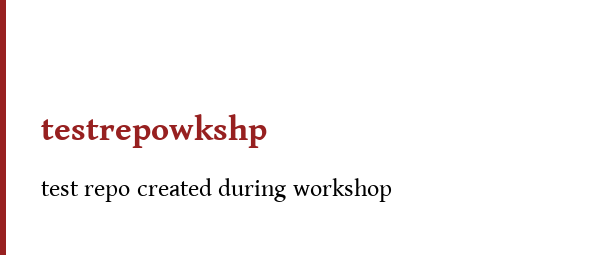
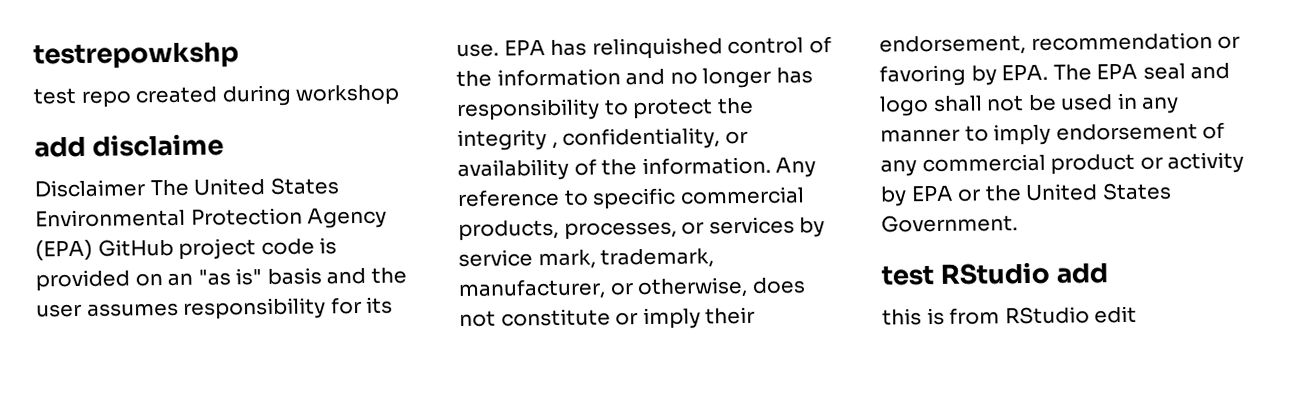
(392, 190) none -> [34,134,225,158] [34,177,339,198] [35,207,388,229] [35,237,338,261] [35,267,407,292] [36,296,394,320] [456,36,832,60] [456,67,813,89] [456,97,754,121] [457,127,748,151] [457,156,817,181] [457,186,805,210] [458,216,826,241] [458,248,715,270] [458,276,806,300] [459,306,756,330] [879,32,1241,56] [879,62,1231,87] [879,92,1180,117] [880,121,1226,146] [880,151,1245,177] [880,182,1172,207] [881,214,1018,233] [881,262,1109,286] [882,305,1138,326] // add disclaime // Disclaimer The United States Environmental Protection Agency (EPA) GitHub project code is provided on an "as is" basis and the user assumes responsibility for its use. EPA has relinquished control of the information and no longer has responsibility to protect the integrity , confidentiality, or availability of the information. Any reference to specific commercial products, processes, or services by service mark, trademark, manufacturer, or otherwise, does not constitute or imply their endorsement, recommendation or favoring by EPA. The EPA seal and logo shall not be used in any manner to imply endorsement of any commercial product or activity by EPA or the United States Government. // test RStudio add // this is from RStudio edit

